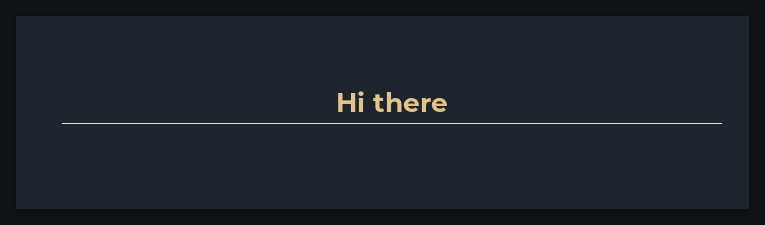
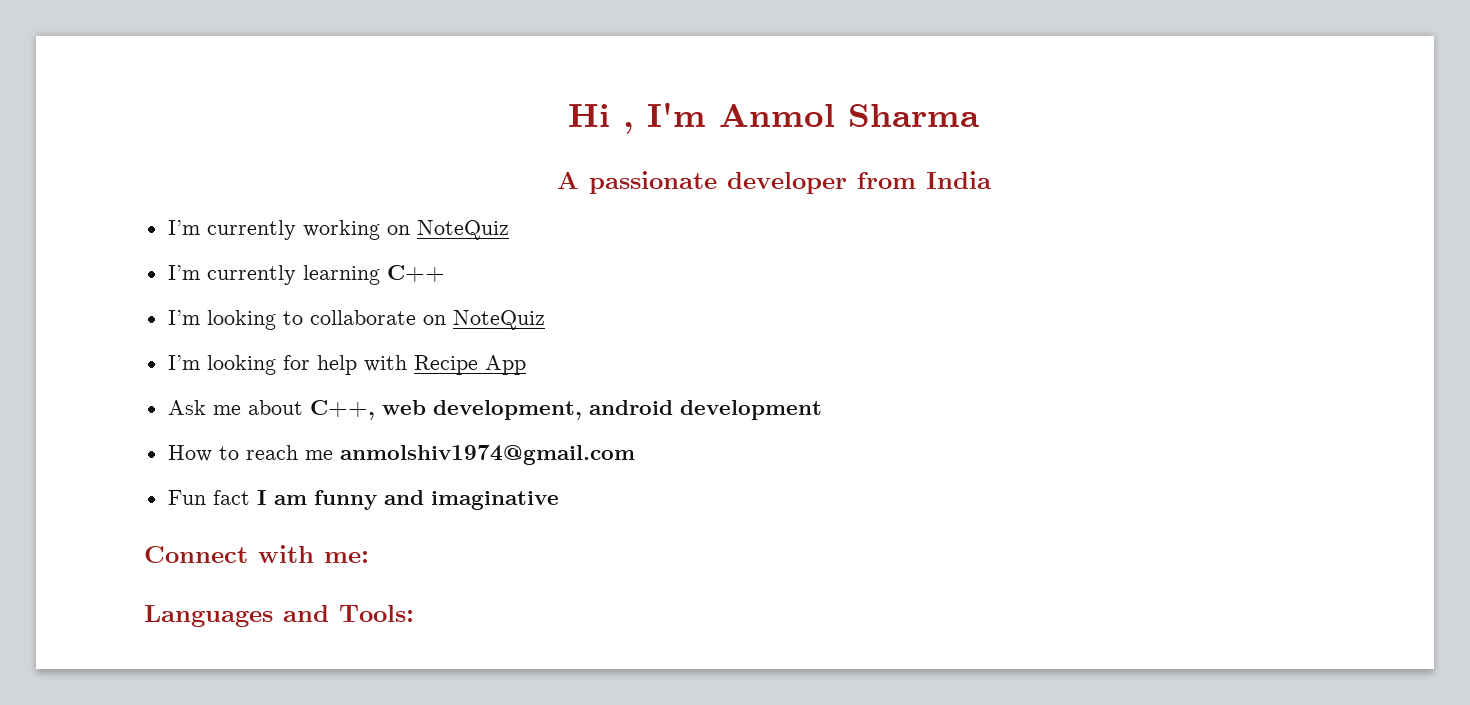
[373,92,448,112] there -> [623,102,979,134] [556,171,991,194] [167,220,509,240] [167,265,445,285] [167,310,545,330] [167,355,526,375] [167,400,822,420] [167,445,635,465] [167,490,559,510] [144,545,369,563] [144,605,414,627] , I'm Anmol Sharma // A passionate developer from India // I’m currently working on NoteQuiz // I’m currently learning C++ // I’m looking to collaborate on NoteQuiz // I’m looking for help with Recipe App // Ask me about C++, web development, android development // How to reach me anmolshiv1974@gmail.com // Fun fact I am funny and imaginative // Connect with me: // Languages and Tools:

